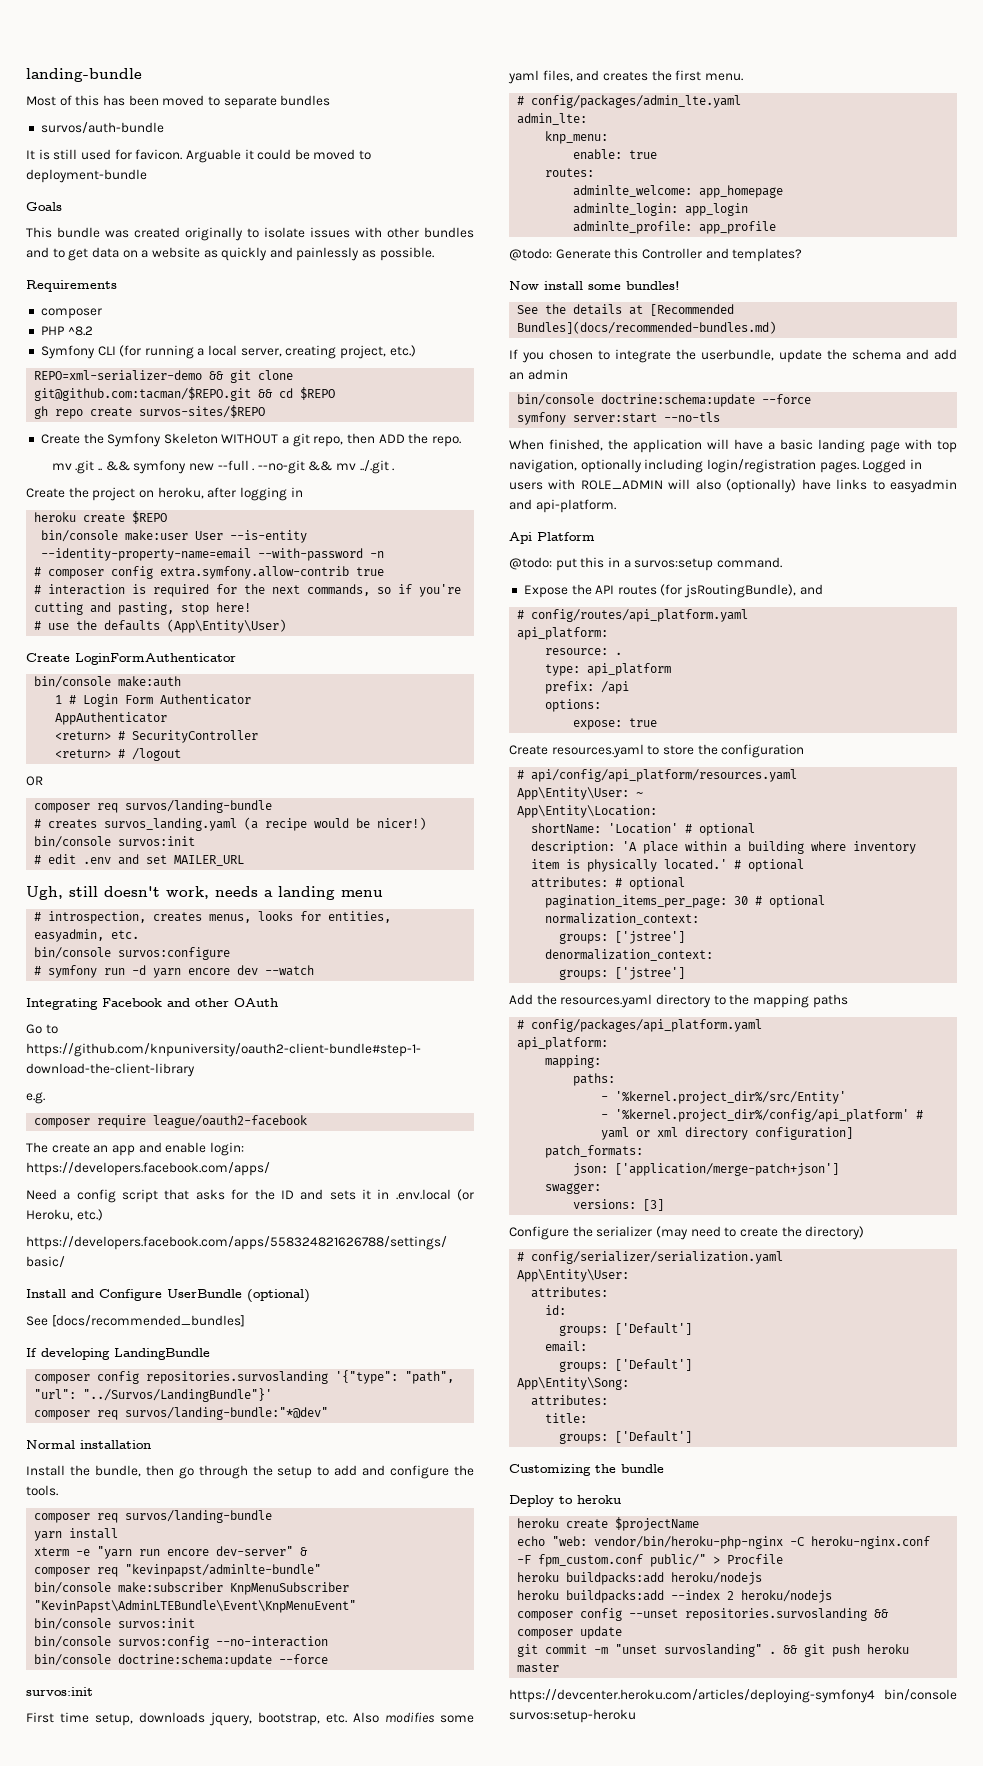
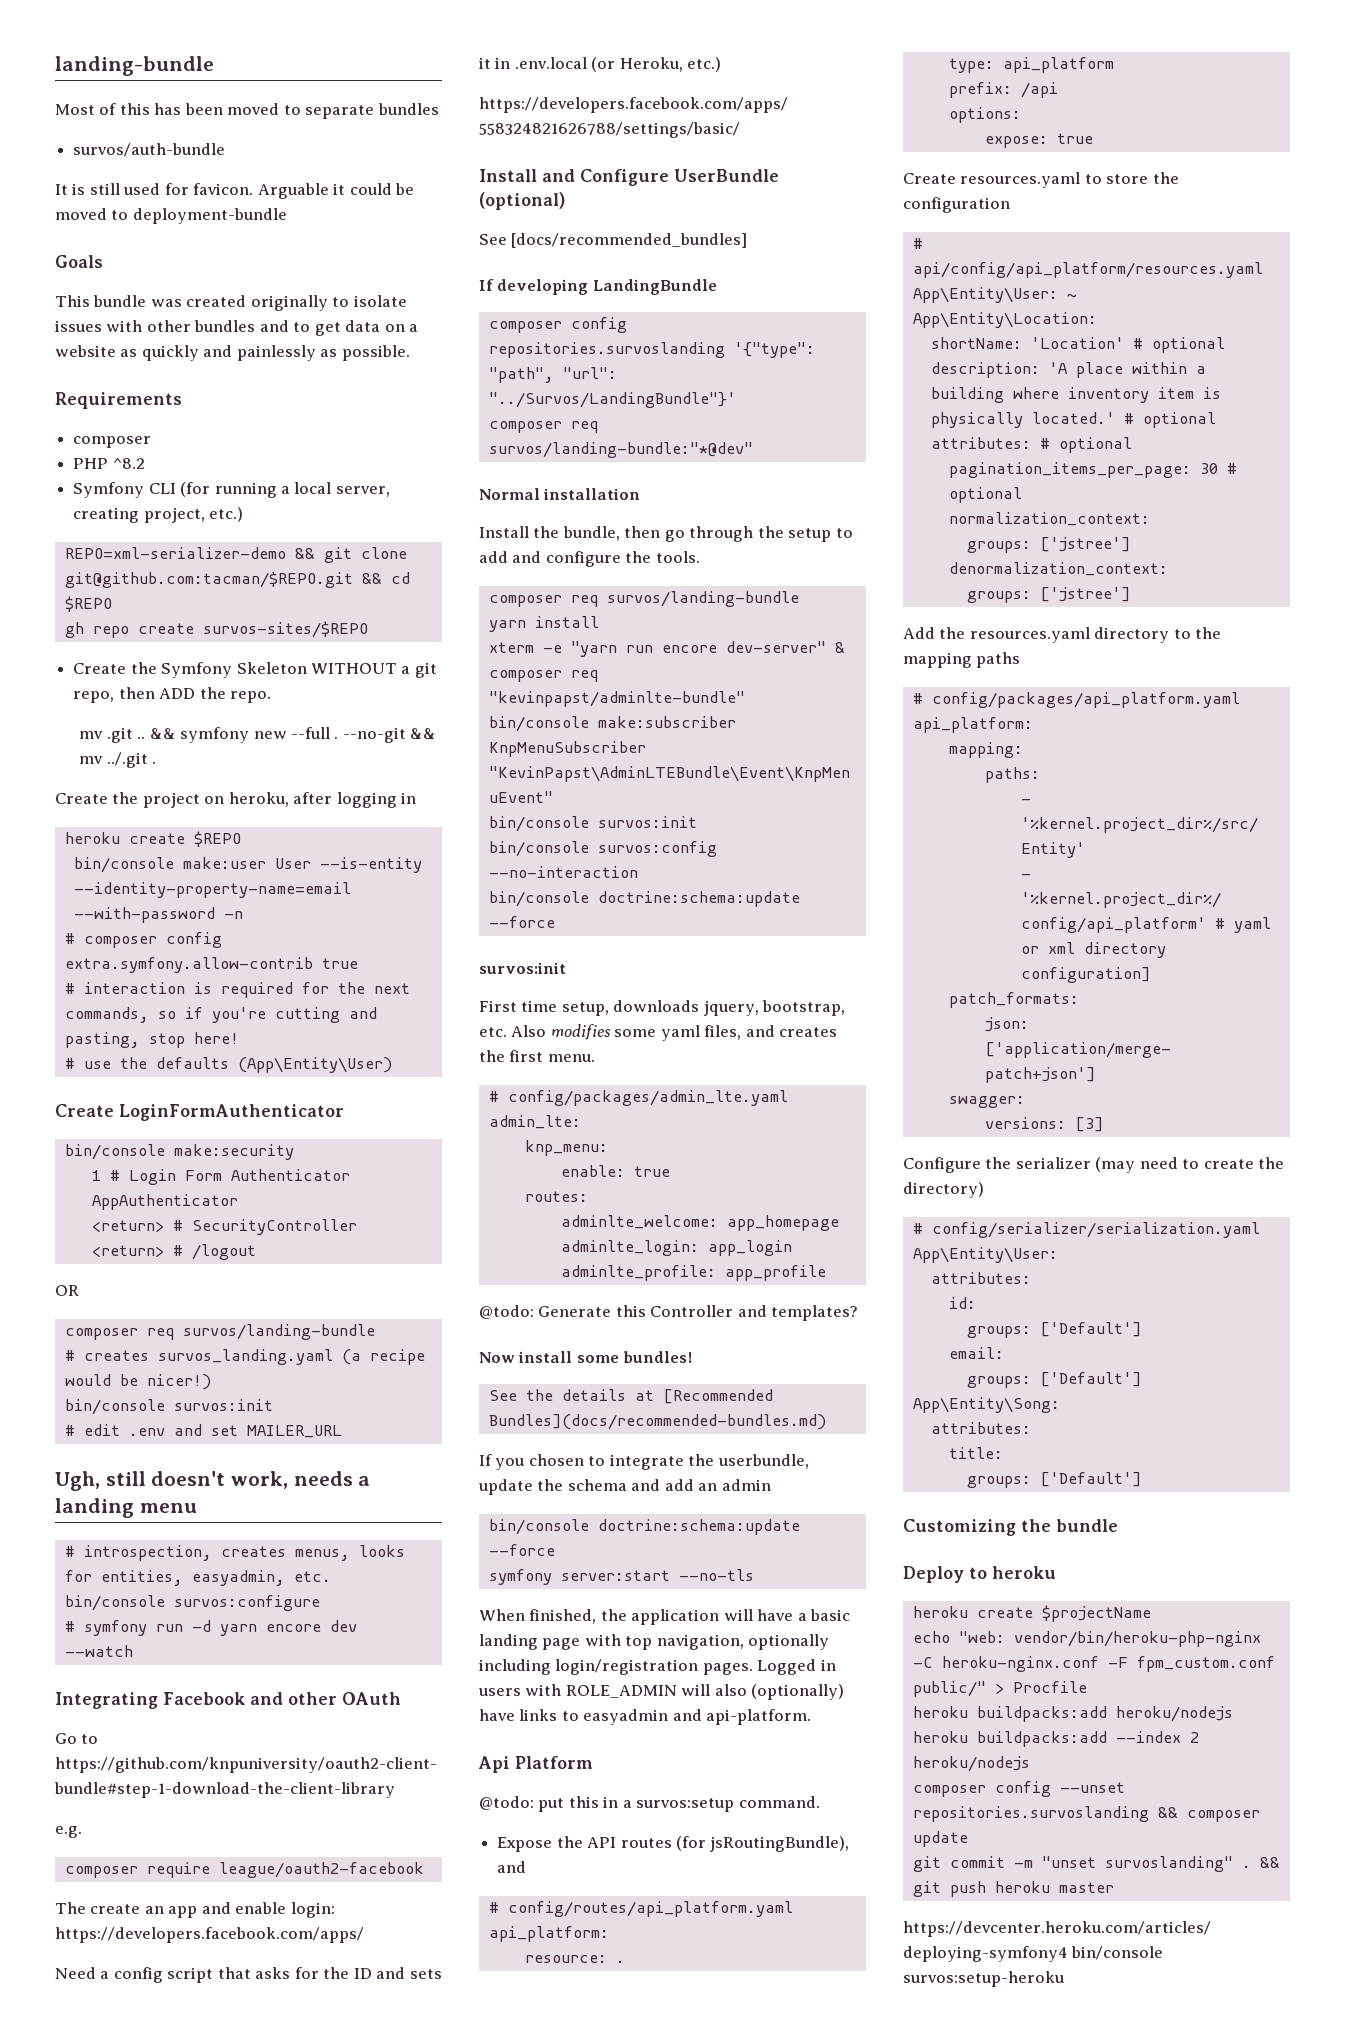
[118,676,182,687] make:auth -> [173,1144,294,1160] make:security

